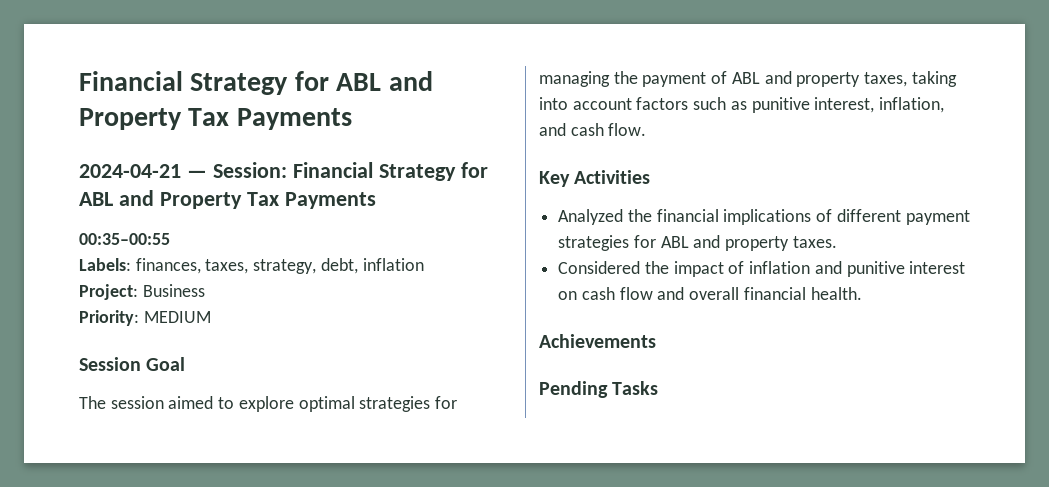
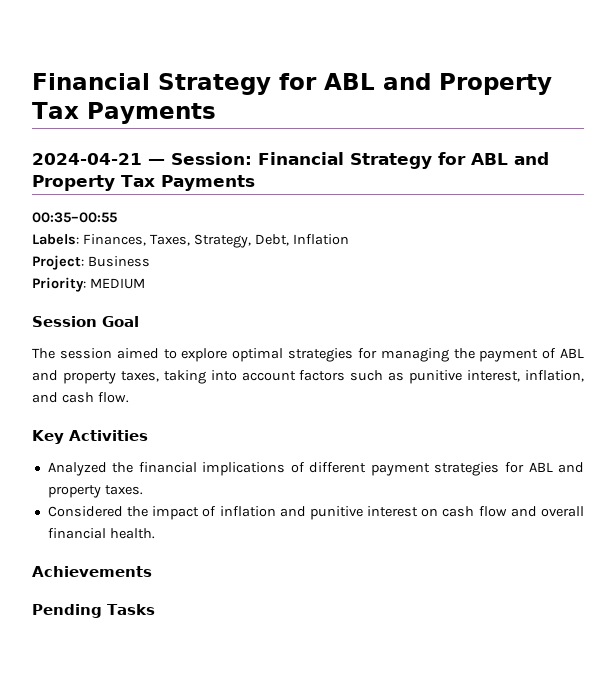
[135,258,424,274] finances, taxes, strategy, debt, inflation -> [82,234,349,248] Finances, Taxes, Strategy, Debt, Inflation

